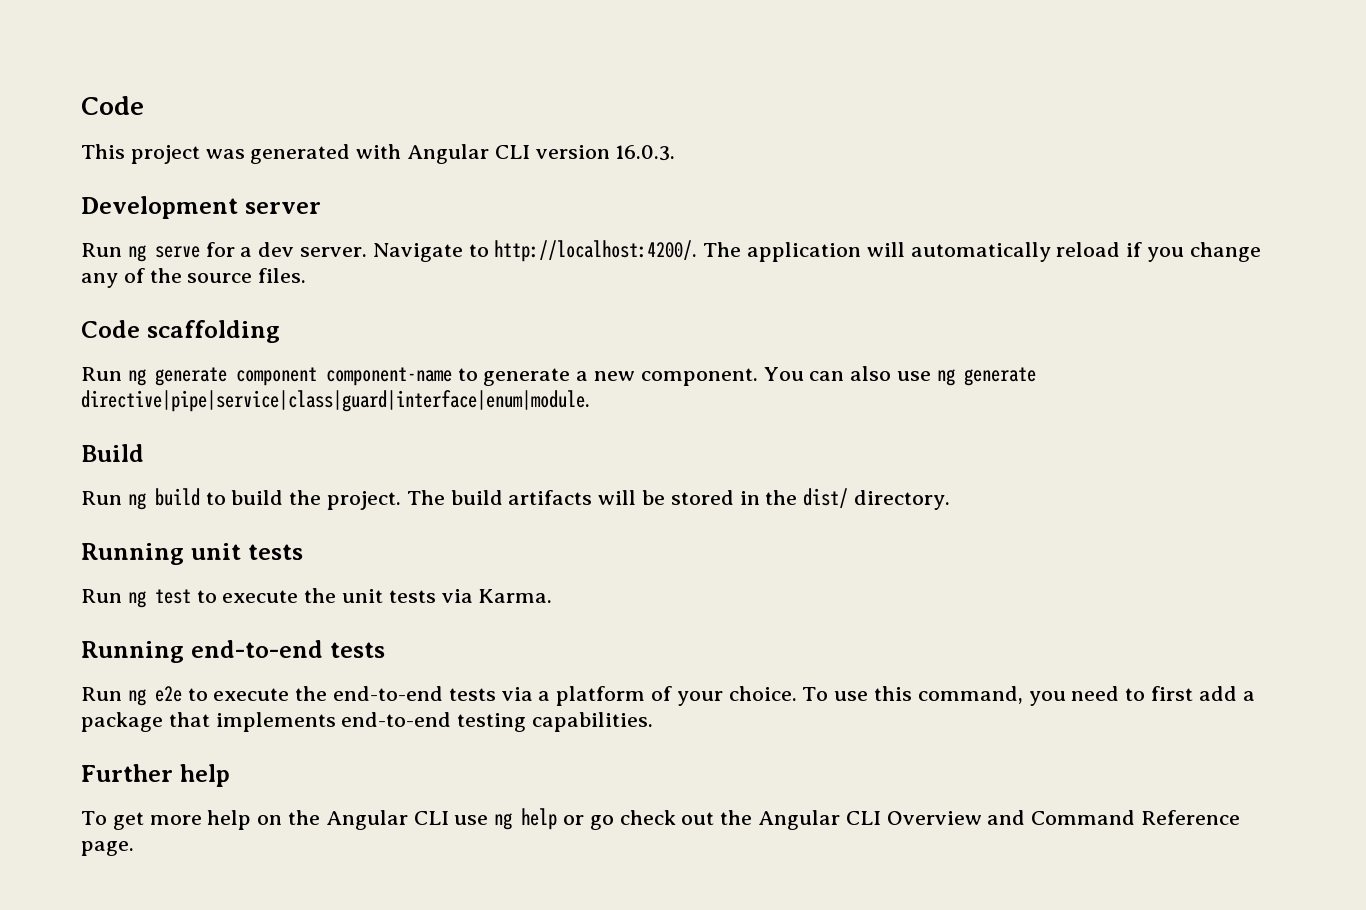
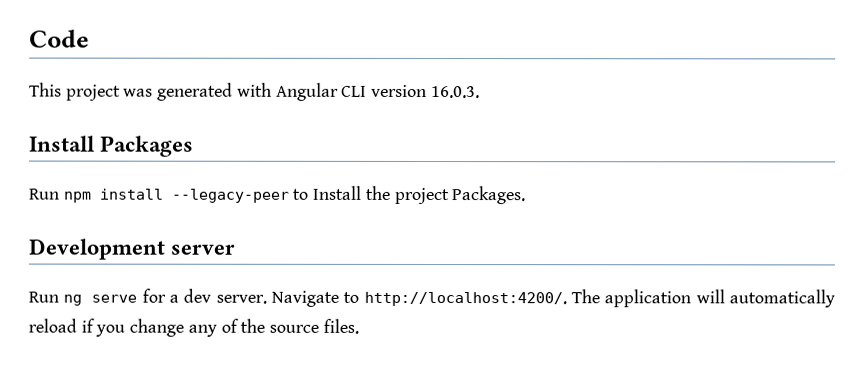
(676, 153) none -> [29,135,195,157] [28,185,527,205] // Install Packages // Run npm install --legacy-peer to Install the project Packages.
[81,320,280,343] [81,366,1036,386] [81,390,590,412] [81,444,144,462] [81,488,951,510] [81,543,303,565] [81,588,553,608] [81,640,385,663] [81,686,1255,706] [81,712,654,732] [81,764,230,787] [81,808,1241,830] [81,841,134,856] // Code scaffolding // Run ng generate component component-name to generate a new component. You can also use ng generate directive|pipe|service|class|guard|interface|enum|module. // Build // Run ng build to build the project. The build artifacts will be stored in the dist/ directory. // Running unit tests // Run ng test to execute the unit tests via Karma. // Running end-to-end tests // Run ng e2e to execute the end-to-end tests via a platform of your choice. To use this command, you need to first add a package that implements end-to-end testing capabilities. // Further help // To get more help on the Angular CLI use ng help or go check out the Angular CLI Overview and Command Reference page. -> (359, 326) none

